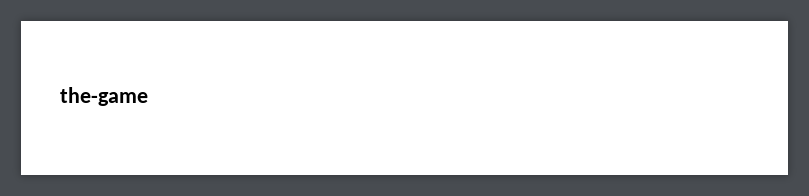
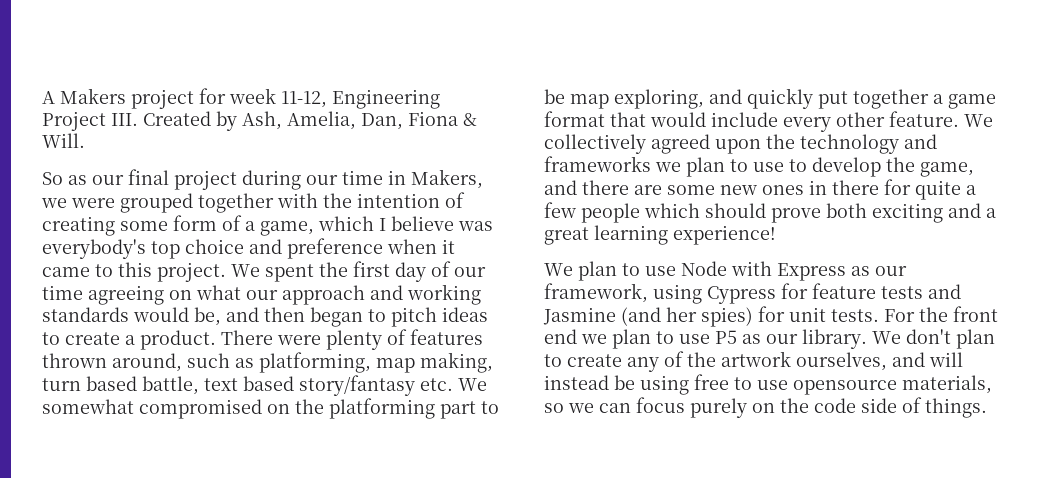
[60,87,148,106] the-game -> [42,88,440,109] [42,111,477,131] [42,133,85,148] [42,169,483,190] [41,192,465,213] [42,215,493,236] [42,238,455,259] [42,261,486,282] [42,284,481,305] [42,307,488,327] [42,329,483,350] [42,352,493,373] [42,375,487,396] [42,398,499,419] [544,88,996,109] [544,111,993,132] [544,134,937,154] [544,156,974,177] [544,179,976,200] [544,202,996,223] [544,225,776,245] [544,261,907,281] [544,283,961,304] [543,306,998,327] [544,329,995,349] [544,351,963,372] [544,374,992,395] [544,397,987,418] A Makers project for week 11-12, Engineering Project III. Created by Ash, Amelia, Dan, Fiona & Will. // So as our final project during our time in Makers, we were grouped together with the intention of creating some form of a game, which I believe was everybody's top choice and preference when it came to this project. We spent the first day of our time agreeing on what our approach and working standards would be, and then began to pitch ideas to create a product. There were plenty of features thrown around, such as platforming, map making, turn based battle, text based story/fantasy etc. We somewhat compromised on the platforming part to be map exploring, and quickly put together a game format that would include every other feature. We collectively agreed upon the technology and frameworks we plan to use to develop the game, and there are some new ones in there for quite a few people which should prove both exciting and a great learning experience! // We plan to use Node with Express as our framework, using Cypress for feature tests and Jasmine (and her spies) for unit tests. For the front end we plan to use P5 as our library. We don't plan to create any of the artwork ourselves, and will instead be using free to use opensource materials, so we can focus purely on the code side of things.

